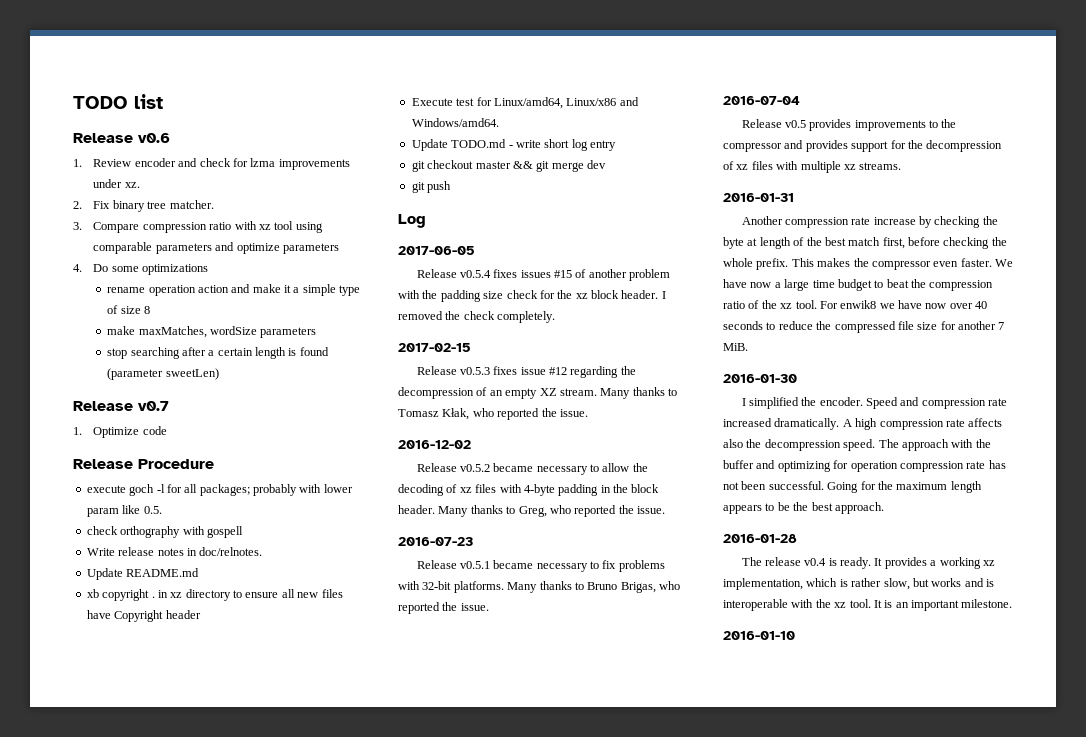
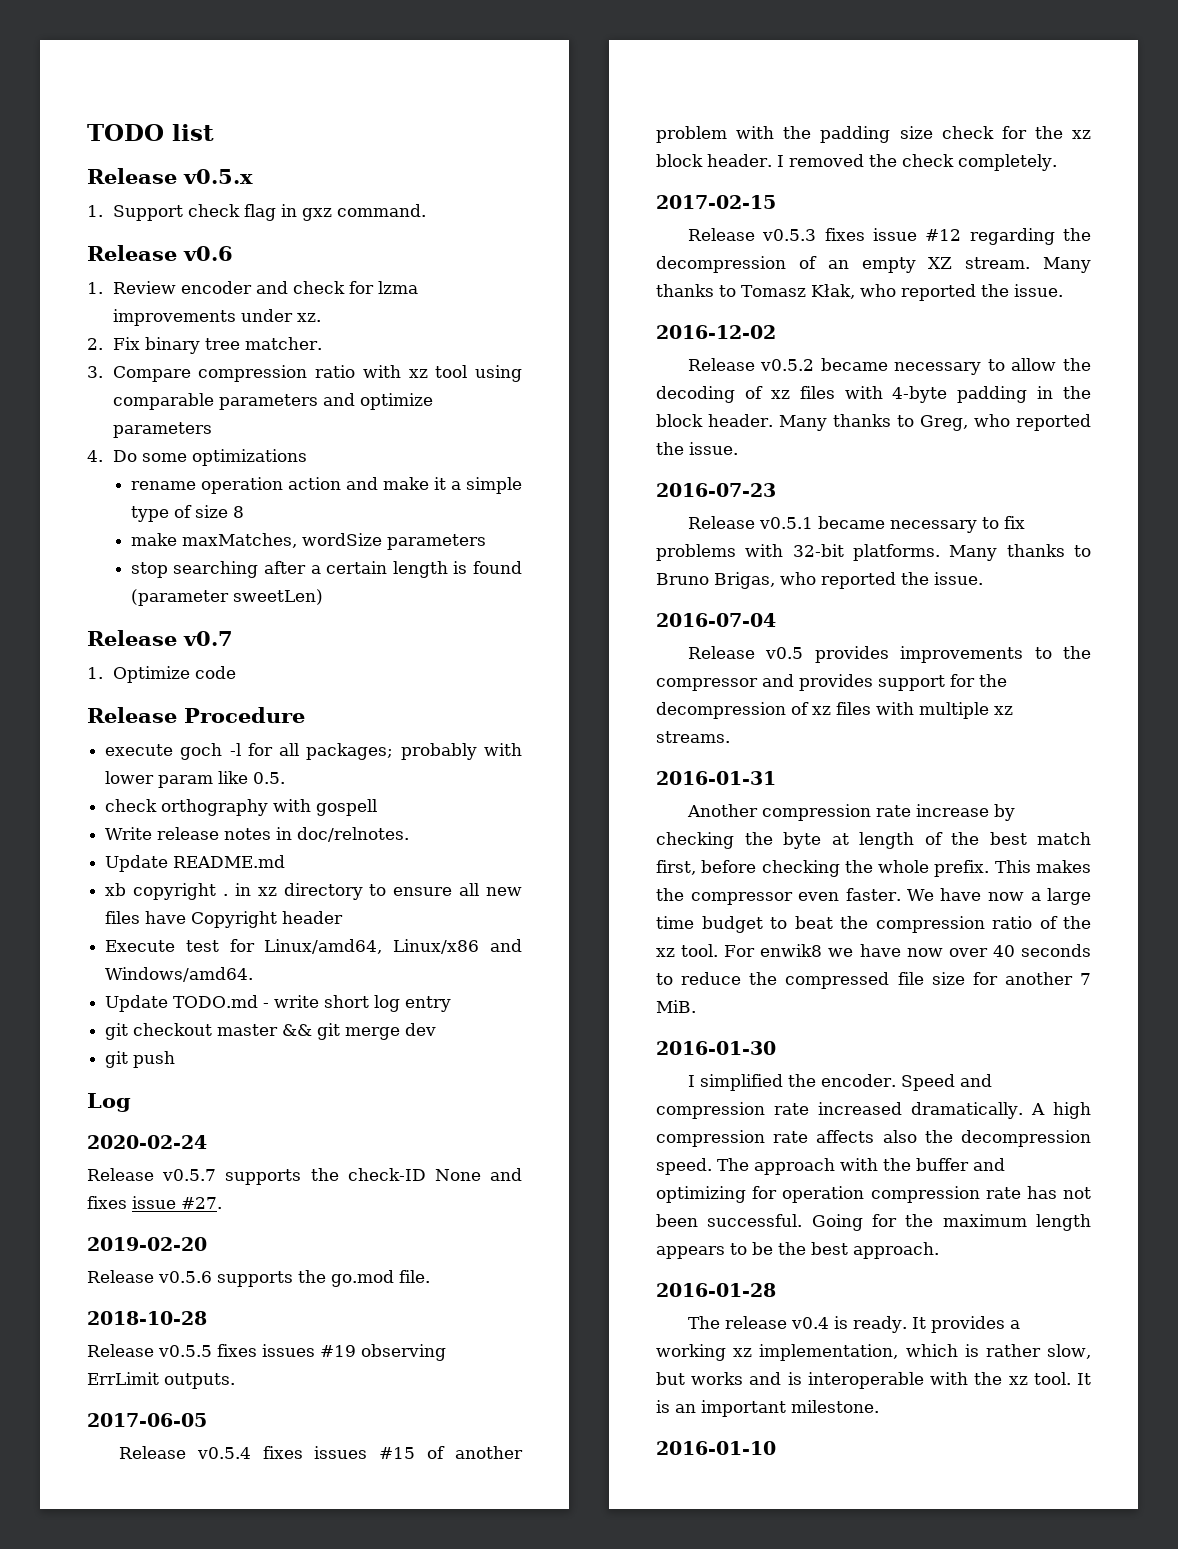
(163, 101) none -> [87,168,253,184] [87,204,426,221] // Release v0.5.x // 1. Support check flag in gxz command.
(426, 221) none -> [87,1135,207,1149] [87,1168,522,1185] [87,1196,222,1209] [87,1237,207,1251] [87,1270,430,1287] [87,1311,207,1325] [87,1344,446,1361] [87,1372,235,1389] // 2020-02-24 // Release v0.5.7 supports the check-ID None and fixes issue #27. // 2019-02-20 // Release v0.5.6 supports the go.mod file. // 2018-10-28 // Release v0.5.5 fixes issues #19 observing ErrLimit outputs.

